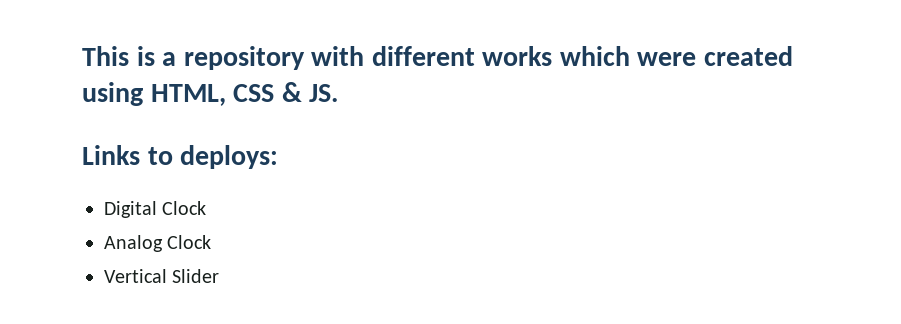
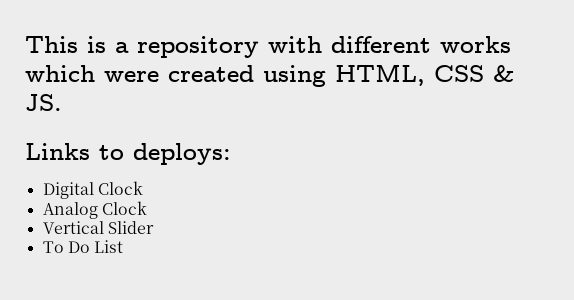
(220, 276) none -> [42,240,124,253] // To Do List

